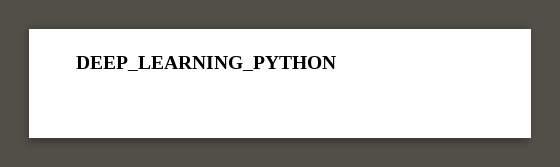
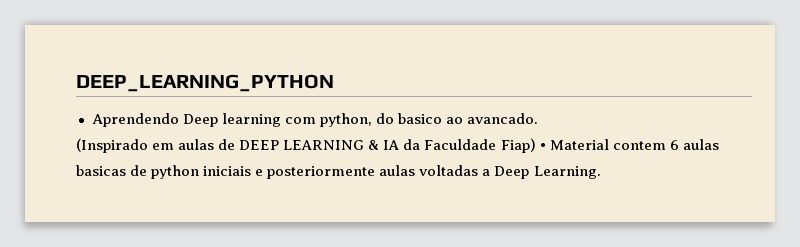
(336, 63) none -> [91,113,538,127] [76,138,719,153] [76,165,601,179] // Aprendendo Deep learning com python, do basico ao avancado. // (Inspirado em aulas de DEEP LEARNING & IA da Faculdade Fiap) • Material contem 6 aulas basicas de python iniciais e posteriormente aulas voltadas a Deep Learning.

